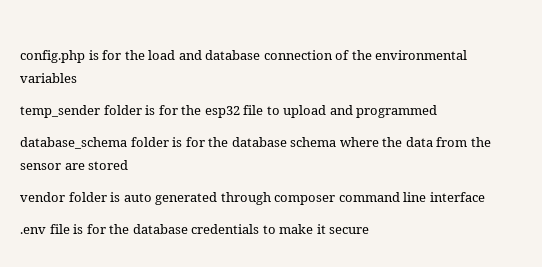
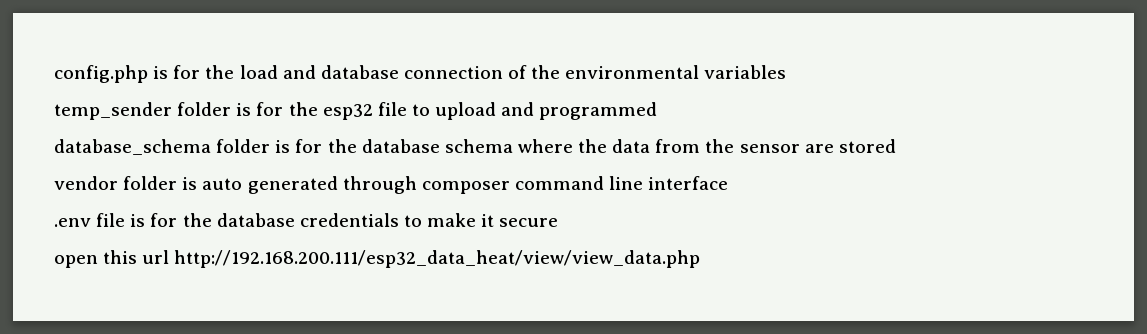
(370, 230) none -> [54,250,701,268] // open this url http://192.168.200.111/esp32_data_heat/view/view_data.php

